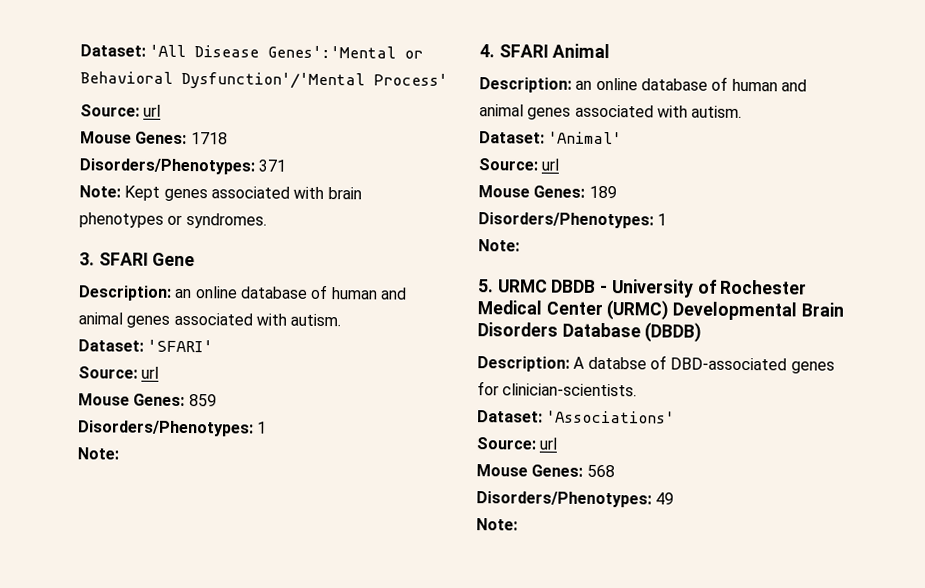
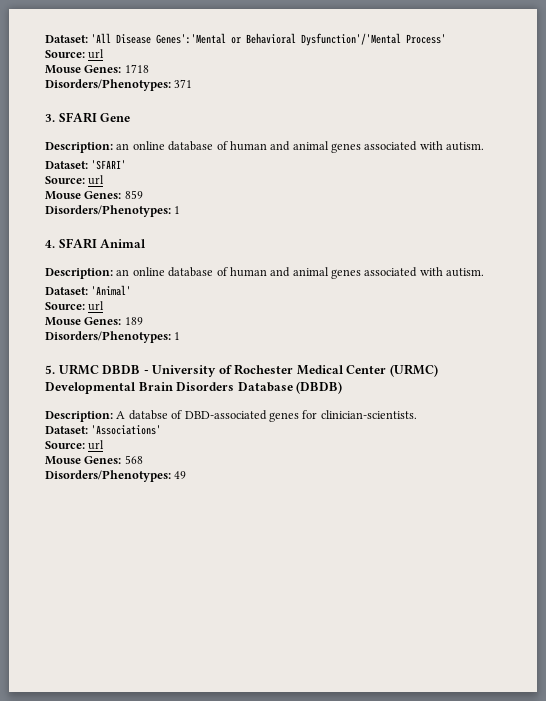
[79,185,362,202] [79,212,267,229] // Note: Kept genes associated with brain phenotypes or syndromes. -> (193, 83) none
[77,447,119,460] // Note: -> (181, 210) none
[478,239,520,252] // Note: -> (181, 336) none
[476,518,518,531] // Note: -> (187, 475) none

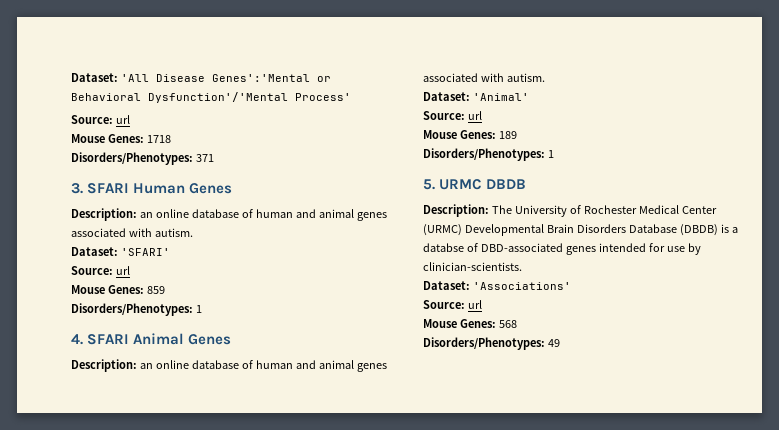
[100,113,131,122] Gene -> [133,183,233,194] Human Genes
(147, 243) none -> [188,334,232,345] Genes
[143,370,149,374] - -> [423,204,512,217] // Description: The
[45,411,126,422] // Description: A -> [720,224,738,233] is a
[302,410,318,419] for -> [598,243,701,255] intended for use by

